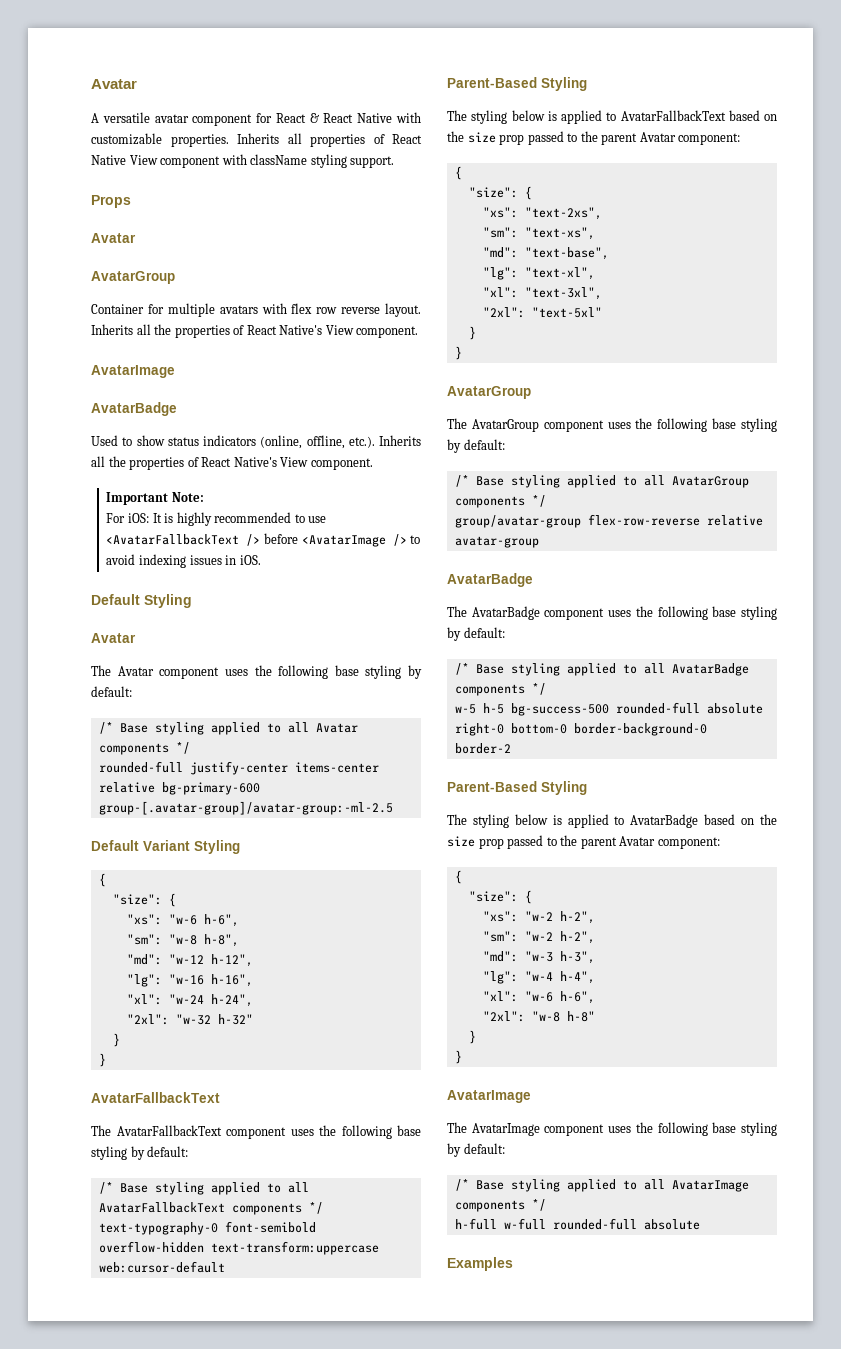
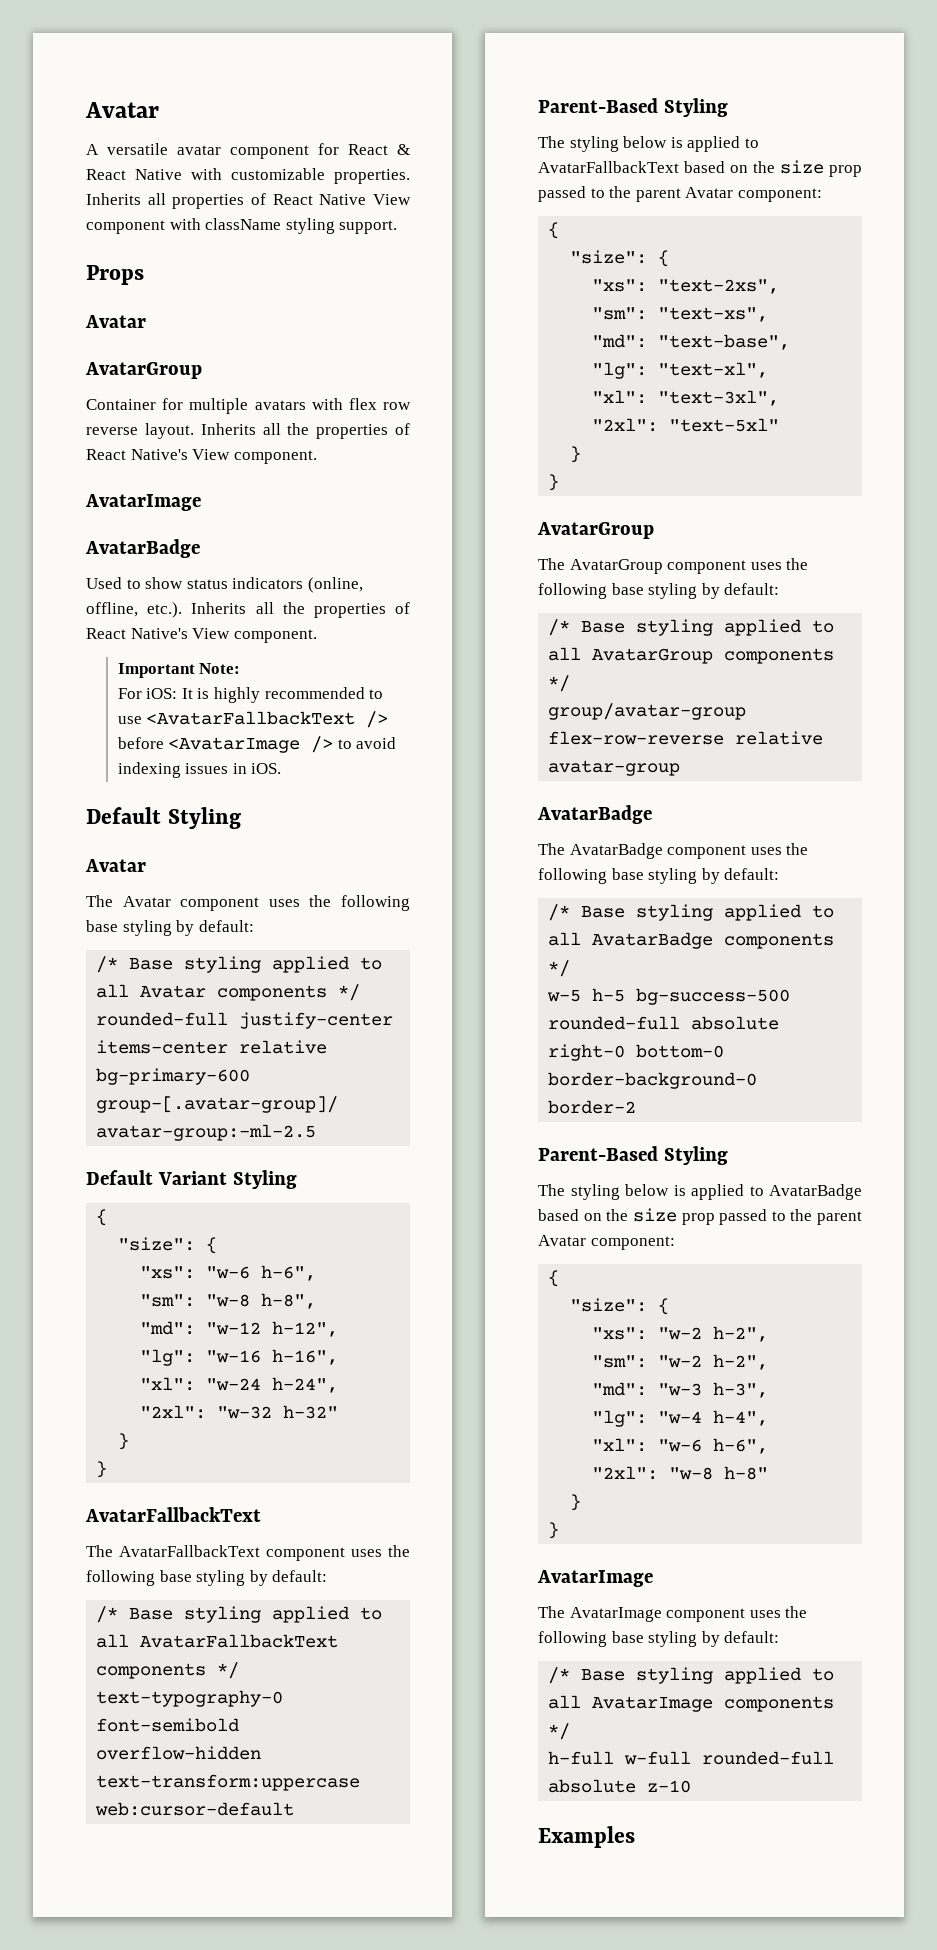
(700, 1224) none -> [647,1780,692,1793] z-10

